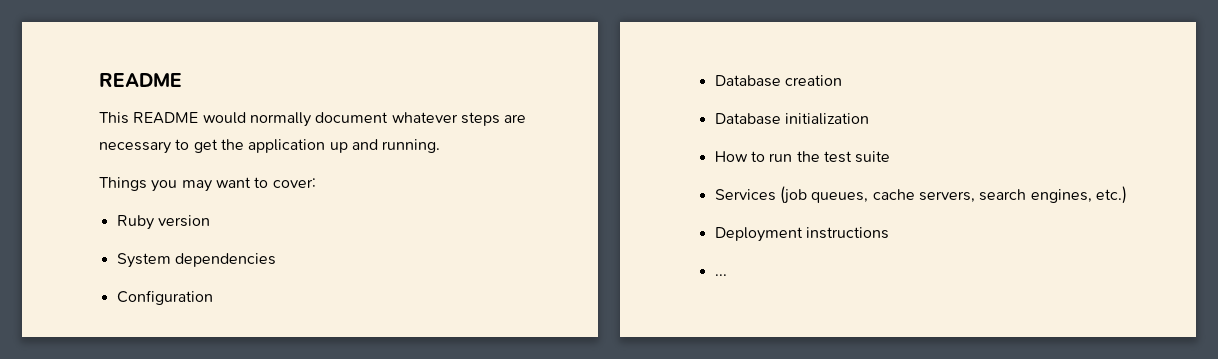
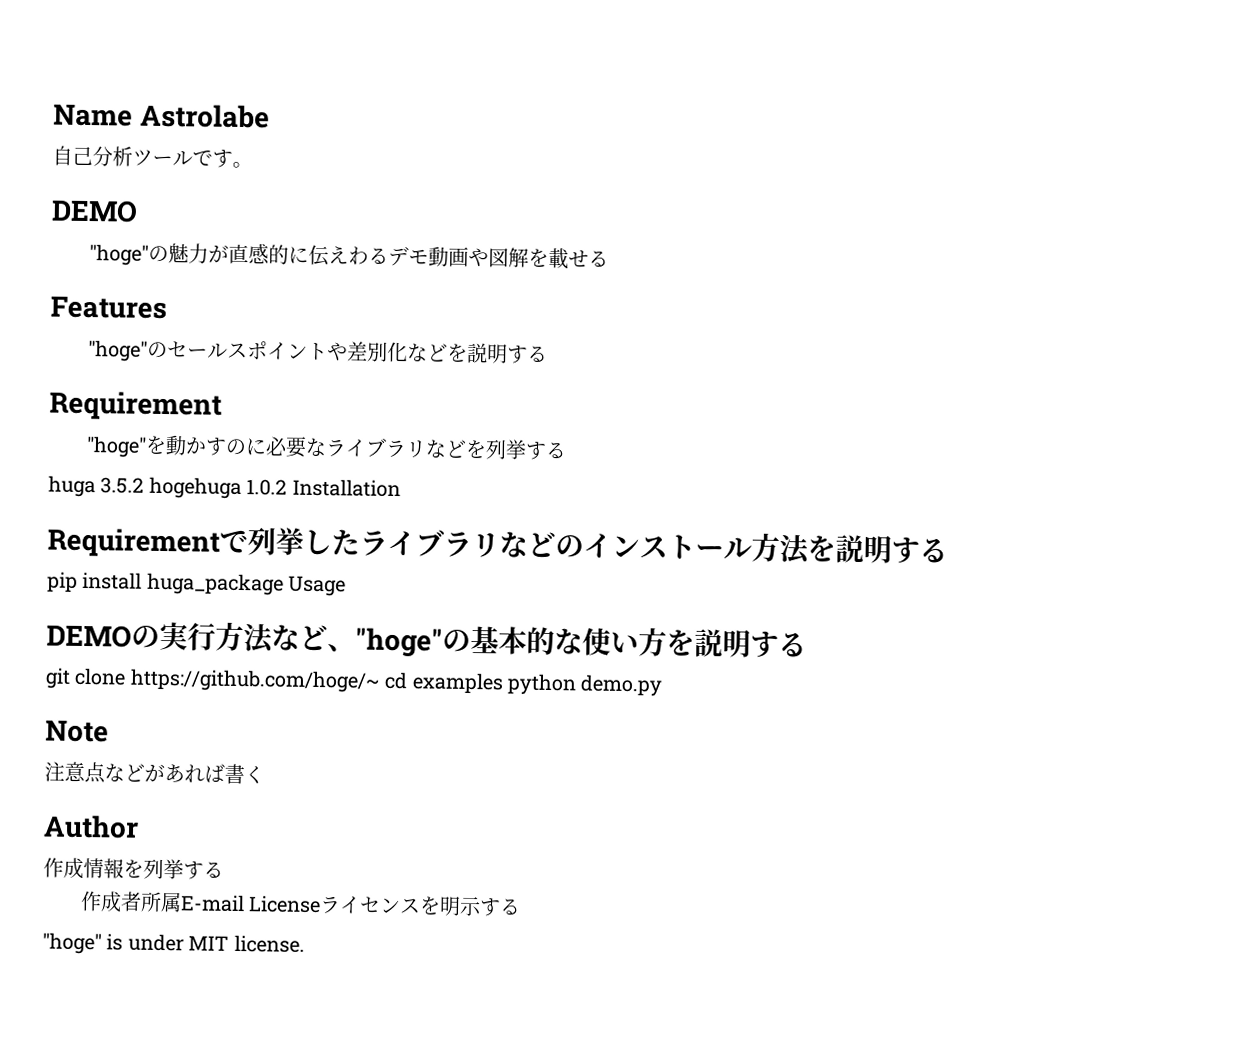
[99,73,182,87] [99,112,527,127] [99,139,441,154] [99,177,316,192] [116,215,210,230] [116,253,276,268] [116,290,213,305] [714,75,842,87] [714,113,869,125] [714,151,891,163] [714,186,1127,204] [714,227,889,242] [714,274,727,276] README // This README would normally document whatever steps are necessary to get the application up and running. // Things you may want to cover: // Ruby version // System dependencies // Configuration // Database creation // Database initialization // How to run the test suite // Services (job queues, cache servers, search engines, etc.) // Deployment instructions // ... -> [53,103,270,129] [52,145,253,169] [51,199,138,223] [88,243,609,270] [50,296,167,320] [87,340,548,364] [49,390,222,421] [85,435,567,460] [48,475,401,500] [47,527,948,565] [47,571,347,597] [46,621,807,658] [45,667,664,697] [45,720,109,743] [44,761,265,785] [43,814,139,839] [43,857,224,880] [79,890,522,917] [42,932,305,955] Name Astrolabe // 自己分析ツールです。 // DEMO // "hoge"の魅力が直感的に伝えわるデモ動画や図解を載せる // Features // "hoge"のセールスポイントや差別化などを説明する // Requirement // "hoge"を動かすのに必要なライブラリなどを列挙する // huga 3.5.2 hogehuga 1.0.2 Installation // Requirementで列挙したライブラリなどのインストール方法を説明する // pip install huga_package Usage // DEMOの実行方法など、"hoge"の基本的な使い方を説明する // git clone https://github.com/hoge/~ cd examples python demo.py // Note // 注意点などがあれば書く // Author // 作成情報を列挙する // 作成者所属E-mail Licenseライセンスを明示する // "hoge" is under MIT license.

